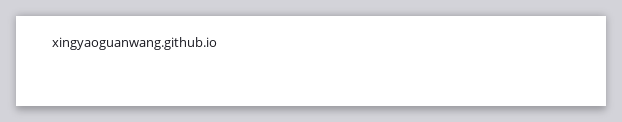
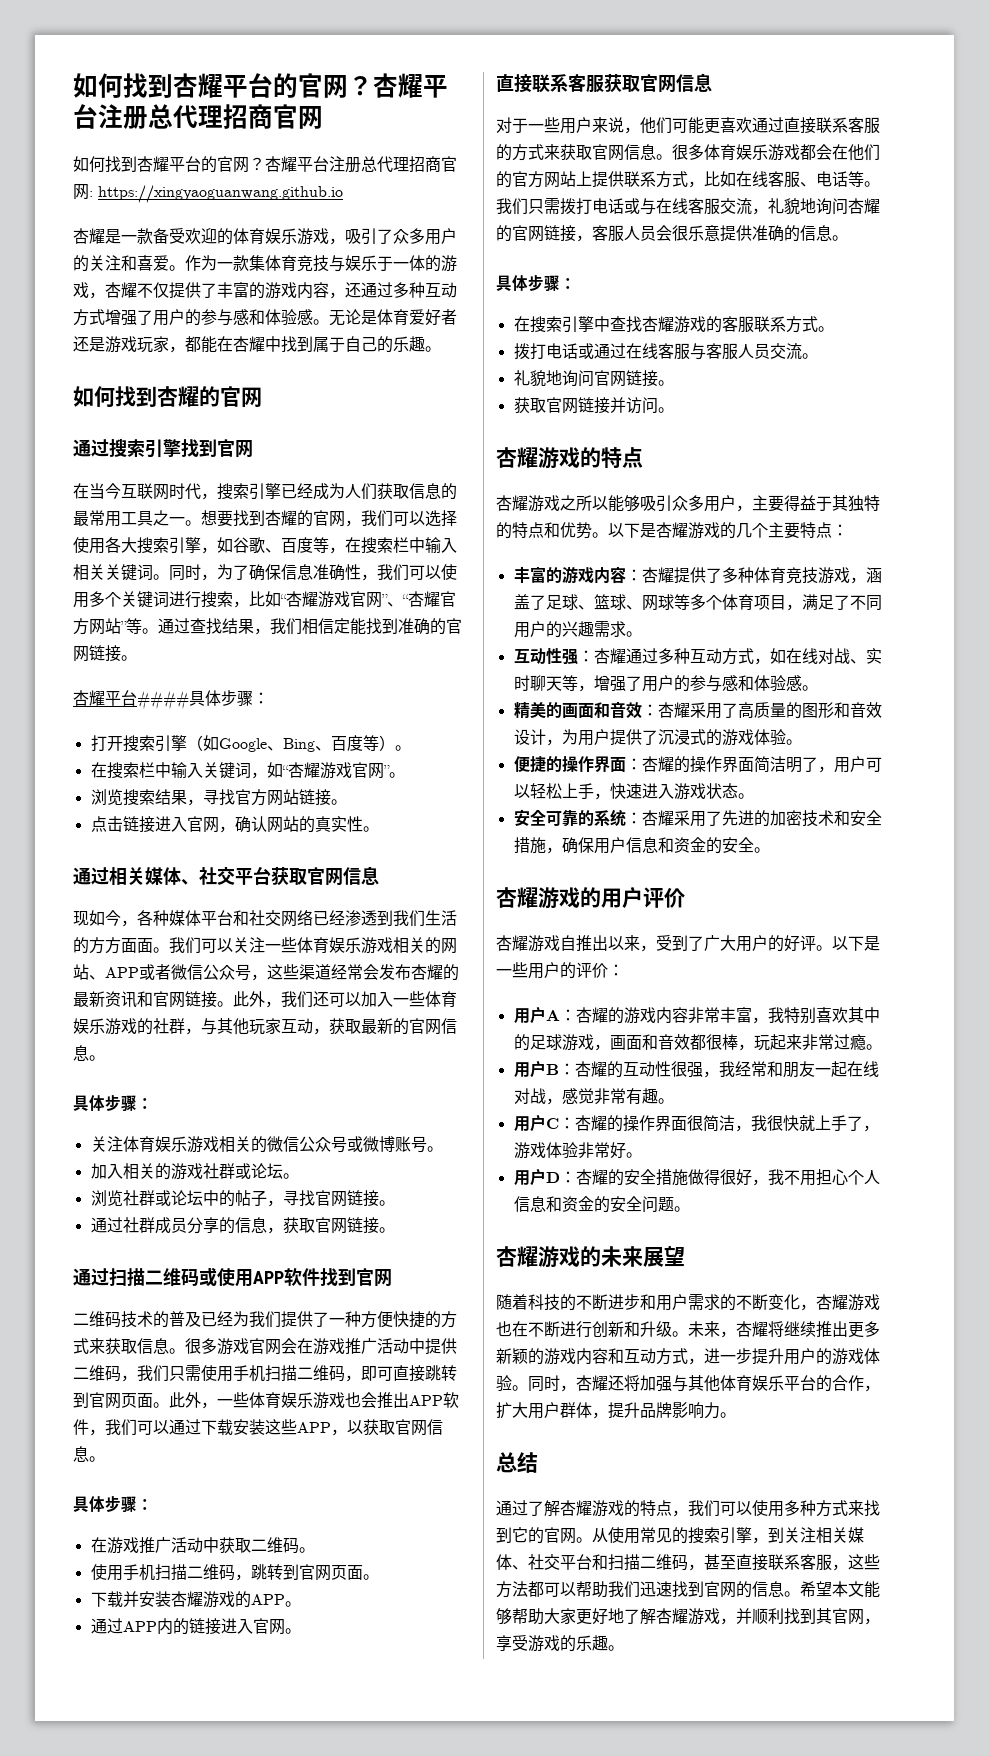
[52,37,217,50] xingyaoguanwang.github.io -> [73,73,448,98] [73,104,323,129] [73,156,457,173] [73,184,343,203] [73,228,457,245] [73,255,457,272] [73,282,457,299] [73,309,457,326] [73,336,441,353] [73,386,262,408] [73,439,253,458] [73,483,457,500] [73,510,457,527] [73,537,457,554] [73,564,457,581] [73,591,456,608] [73,618,462,635] [73,645,137,662] [73,690,269,710] [90,735,411,752] [90,762,405,779] [90,789,347,806] [90,816,379,833] [73,866,379,886] [73,909,457,927] [73,937,457,954] [73,964,459,981] [73,991,457,1008] [73,1018,457,1035] [73,1045,105,1061] [73,1095,153,1112] [90,1136,443,1153] [90,1163,299,1180] [90,1190,395,1207] [90,1217,395,1234] [73,1267,392,1287] [73,1311,457,1328] [73,1338,457,1355] [73,1365,457,1382] [73,1392,459,1409] [73,1419,443,1436] [73,1446,105,1462] [73,1496,153,1513] [90,1537,315,1554] [90,1564,379,1581] [90,1591,301,1608] [90,1618,301,1635] [496,73,712,93] [496,117,880,134] [496,144,880,161] [496,171,880,188] [496,198,880,215] [496,225,848,242] [496,275,576,292] [513,316,834,333] [513,343,818,360] [513,370,674,387] [513,397,674,414] [496,447,643,469] [496,495,880,512] [496,522,848,539] [513,566,882,584] [513,594,882,611] [513,621,642,638] [513,647,882,665] [513,675,818,692] [513,701,882,719] [513,729,802,746] [513,756,882,773] [513,783,754,800] [513,809,882,827] [513,837,770,854] [496,887,685,909] [496,935,880,952] [496,962,624,979] [513,1006,880,1024] [513,1034,882,1051] [513,1060,879,1078] [513,1088,674,1105] [513,1114,879,1132] [513,1142,642,1159] [513,1168,880,1186] [513,1196,690,1213] [496,1246,685,1268] [496,1294,880,1311] [496,1321,880,1338] [496,1348,880,1365] [496,1375,880,1392] [496,1402,736,1419] [496,1452,538,1473] [496,1500,880,1517] [496,1527,864,1544] [496,1554,880,1571] [496,1581,880,1598] [496,1608,880,1625] [496,1635,624,1652] 如何找到杏耀平台的官网？杏耀平台注册总代理招商官网 // 如何找到杏耀平台的官网？杏耀平台注册总代理招商官网: https://xingyaoguanwang.github.io // 杏耀是一款备受欢迎的体育娱乐游戏，吸引了众多用户的关注和喜爱。作为一款集体育竞技与娱乐于一体的游戏，杏耀不仅提供了丰富的游戏内容，还通过多种互动方式增强了用户的参与感和体验感。无论是体育爱好者还是游戏玩家，都能在杏耀中找到属于自己的乐趣。 // 如何找到杏耀的官网 // 通过搜索引擎找到官网 // 在当今互联网时代，搜索引擎已经成为人们获取信息的最常用工具之一。想要找到杏耀的官网，我们可以选择使用各大搜索引擎，如谷歌、百度等，在搜索栏中输入相关关键词。同时，为了确保信息准确性，我们可以使用多个关键词进行搜索，比如“杏耀游戏官网”、“杏耀官方网站”等。通过查找结果，我们相信定能找到准确的官网链接。 // 杏耀平台####具体步骤： // 打开搜索引擎（如Google、Bing、百度等）。 // 在搜索栏中输入关键词，如“杏耀游戏官网”。 // 浏览搜索结果，寻找官方网站链接。 // 点击链接进入官网，确认网站的真实性。 // 通过相关媒体、社交平台获取官网信息 // 现如今，各种媒体平台和社交网络已经渗透到我们生活的方方面面。我们可以关注一些体育娱乐游戏相关的网站、APP或者微信公众号，这些渠道经常会发布杏耀的最新资讯和官网链接。此外，我们还可以加入一些体育娱乐游戏的社群，与其他玩家互动，获取最新的官网信息。 // 具体步骤： // 关注体育娱乐游戏相关的微信公众号或微博账号。 // 加入相关的游戏社群或论坛。 // 浏览社群或论坛中的帖子，寻找官网链接。 // 通过社群成员分享的信息，获取官网链接。 // 通过扫描二维码或使用APP软件找到官网 // 二维码技术的普及已经为我们提供了一种方便快捷的方式来获取信息。很多游戏官网会在游戏推广活动中提供二维码，我们只需使用手机扫描二维码，即可直接跳转到官网页面。此外，一些体育娱乐游戏也会推出APP软件，我们可以通过下载安装这些APP，以获取官网信息。 // 具体步骤： // 在游戏推广活动中获取二维码。 // 使用手机扫描二维码，跳转到官网页面。 // 下载并安装杏耀游戏的APP。 // 通过APP内的链接进入官网。 // 直接联系客服获取官网信息 // 对于一些用户来说，他们可能更喜欢通过直接联系客服的方式来获取官网信息。很多体育娱乐游戏都会在他们的官方网站上提供联系方式，比如在线客服、电话等。我们只需拨打电话或与在线客服交流，礼貌地询问杏耀的官网链接，客服人员会很乐意提供准确的信息。 // 具体步骤： // 在搜索引擎中查找杏耀游戏的客服联系方式。 // 拨打电话或通过在线客服与客服人员交流。 // 礼貌地询问官网链接。 // 获取官网链接并访问。 // 杏耀游戏的特点 // 杏耀游戏之所以能够吸引众多用户，主要得益于其独特的特点和优势。以下是杏耀游戏的几个主要特点： // 丰富的游戏内容：杏耀提供了多种体育竞技游戏，涵盖了足球、篮球、网球等多个体育项目，满足了不同用户的兴趣需求。 // 互动性强：杏耀通过多种互动方式，如在线对战、实时聊天等，增强了用户的参与感和体验感。 // 精美的画面和音效：杏耀采用了高质量的图形和音效设计，为用户提供了沉浸式的游戏体验。 // 便捷的操作界面：杏耀的操作界面简洁明了，用户可以轻松上手，快速进入游戏状态。 // 安全可靠的系统：杏耀采用了先进的加密技术和安全措施，确保用户信息和资金的安全。 // 杏耀游戏的用户评价 // 杏耀游戏自推出以来，受到了广大用户的好评。以下是一些用户的评价： // 用户A：杏耀的游戏内容非常丰富，我特别喜欢其中的足球游戏，画面和音效都很棒，玩起来非常过瘾。 // 用户B：杏耀的互动性很强，我经常和朋友一起在线对战，感觉非常有趣。 // 用户C：杏耀的操作界面很简洁，我很快就上手了，游戏体验非常好。 // 用户D：杏耀的安全措施做得很好，我不用担心个人信息和资金的安全问题。 // 杏耀游戏的未来展望 // 随着科技的不断进步和用户需求的不断变化，杏耀游戏也在不断进行创新和升级。未来，杏耀将继续推出更多新颖的游戏内容和互动方式，进一步提升用户的游戏体验。同时，杏耀还将加强与其他体育娱乐平台的合作，扩大用户群体，提升品牌影响力。 // 总结 // 通过了解杏耀游戏的特点，我们可以使用多种方式来找到它的官网。从使用常见的搜索引擎，到关注相关媒体、社交平台和扫描二维码，甚至直接联系客服，这些方法都可以帮助我们迅速找到官网的信息。希望本文能够帮助大家更好地了解杏耀游戏，并顺利找到其官网，享受游戏的乐趣。

